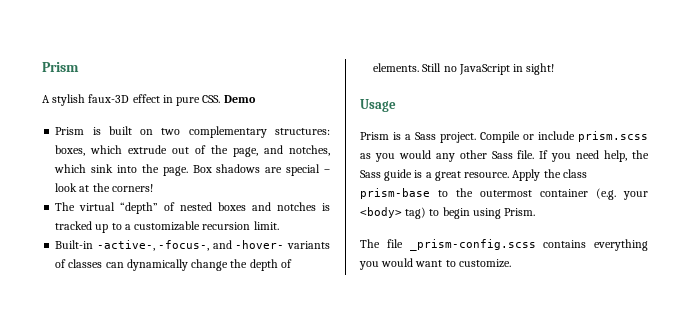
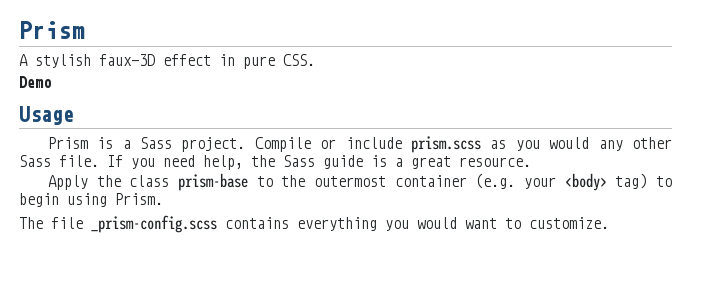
(221, 99) none -> (315, 60) //
[55,126,330,138] [55,145,330,157] [54,164,330,176] [55,183,153,192] [55,202,330,214] [55,221,279,233] [55,240,330,251] [55,259,292,271] [373,63,555,75] // Prism is built on two complementary structures: boxes, which extrude out of the page, and notches, which sink into the page. Box shadows are special – look at the corners! // The virtual “depth” of nested boxes and notches is tracked up to a customizable recursion limit. // Built-in -active-, -focus-, and -hover- variants of classes can dynamically change the depth of elements. Still no JavaScript in sight! -> (51, 82) none
(510, 175) none -> (531, 162) //

